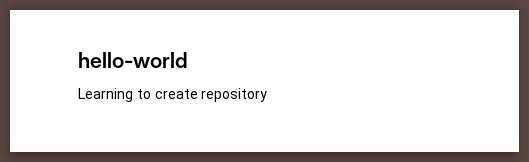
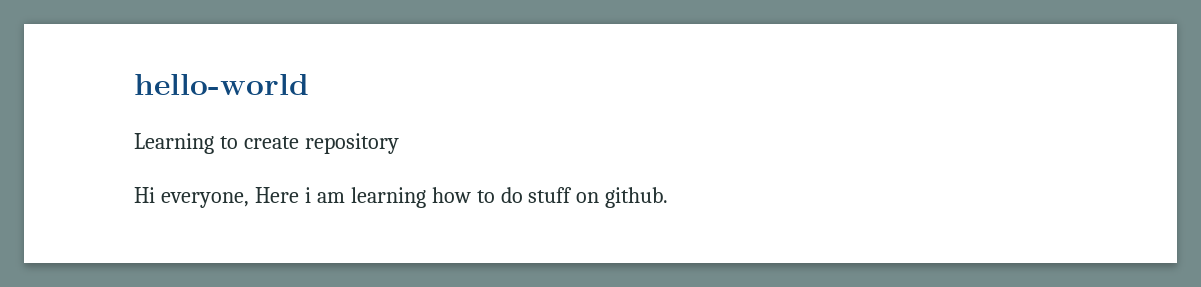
(268, 95) none -> [134,187,669,208] // Hi everyone, Here i am learning how to do stuff on github.

